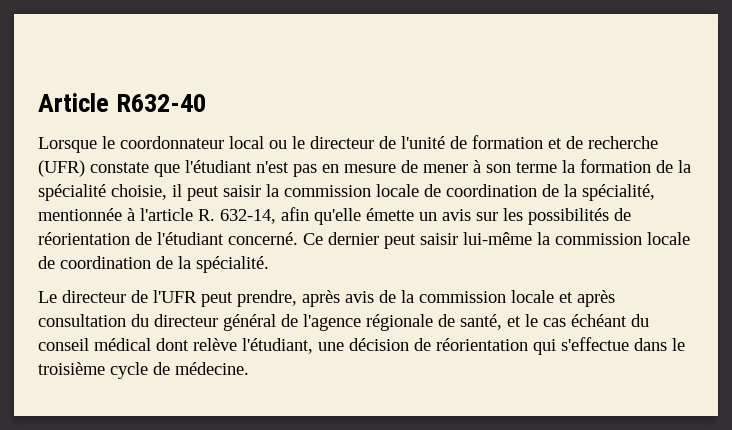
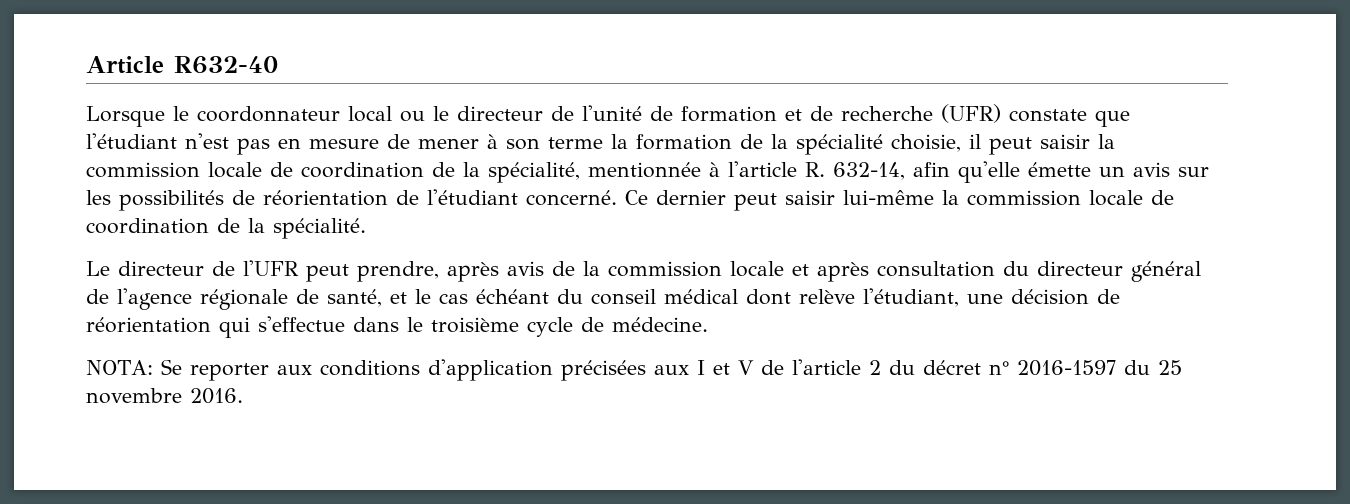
(249, 368) none -> [86,359,1182,381] [86,388,243,404] // NOTA: Se reporter aux conditions d'application précisées aux I et V de l'article 2 du décret n° 2016-1597 du 25 novembre 2016.

